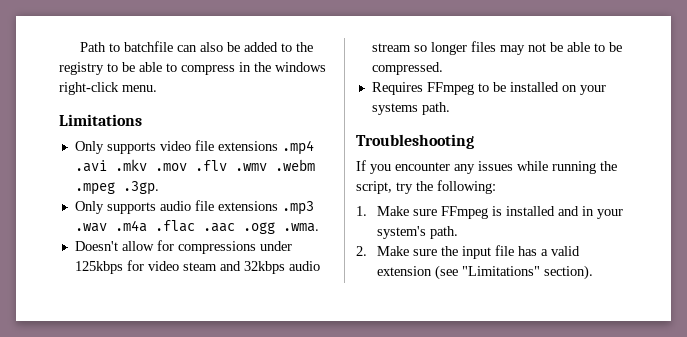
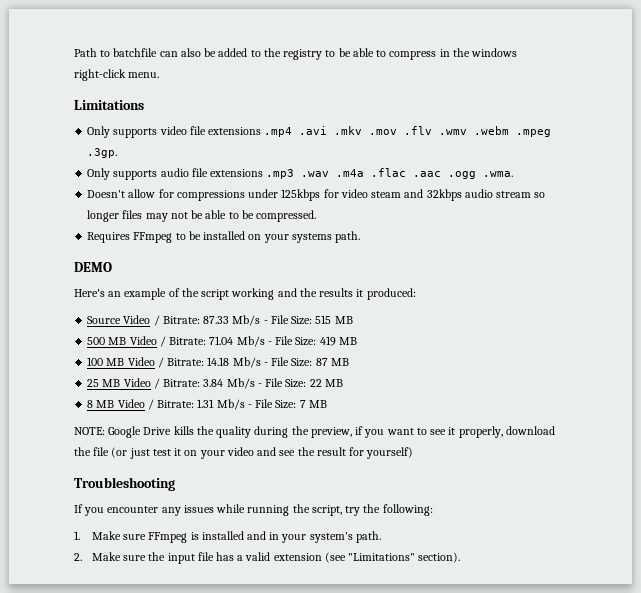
(450, 108) none -> [74,262,112,272] [74,288,416,300] [87,315,353,326] [87,336,357,347] [87,357,349,368] [87,378,343,389] [87,399,327,410] [74,426,555,438] [74,447,414,459] // DEMO // Here's an example of the script working and the results it produced: // Source Video / Bitrate: 87.33 Mb/s - File Size: 515 MB // 500 MB Video / Bitrate: 71.04 Mb/s - File Size: 419 MB // 100 MB Video / Bitrate: 14.18 Mb/s - File Size: 87 MB // 25 MB Video / Bitrate: 3.84 Mb/s - File Size: 22 MB // 8 MB Video / Bitrate: 1.31 Mb/s - File Size: 7 MB // NOTE: Google Drive kills the quality during the preview, if you want to see it properly, download the file (or just test it on your video and see the result for yourself)

